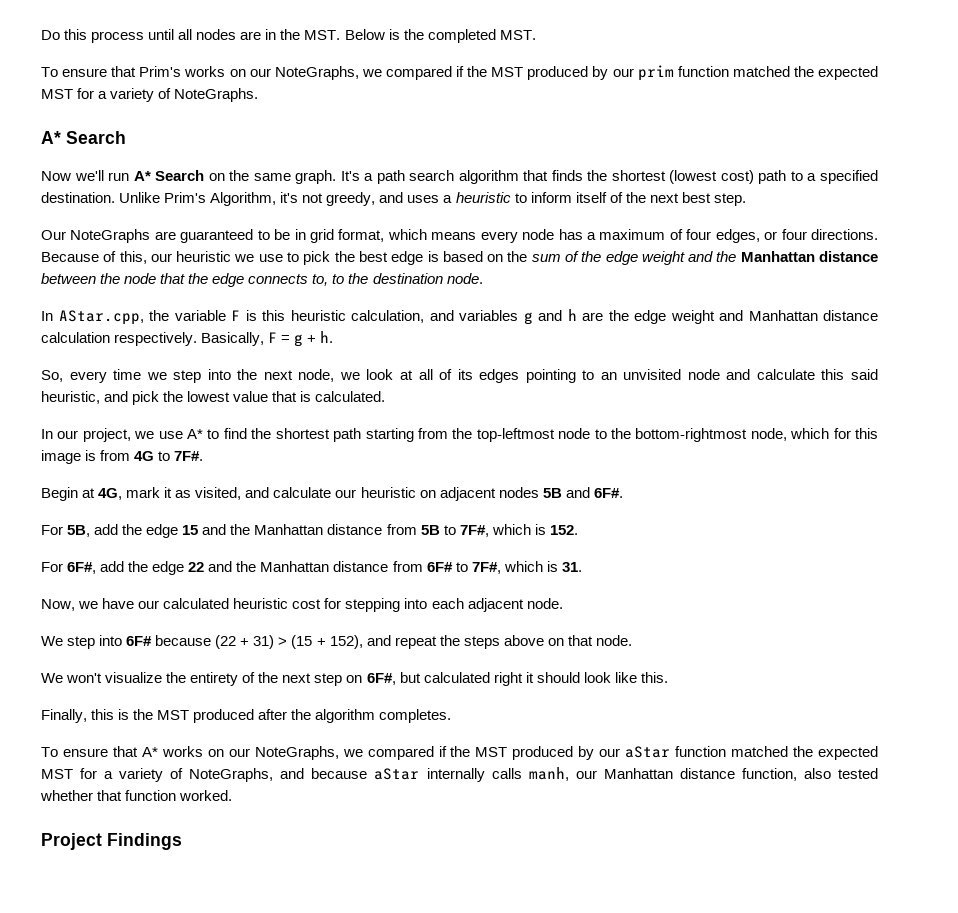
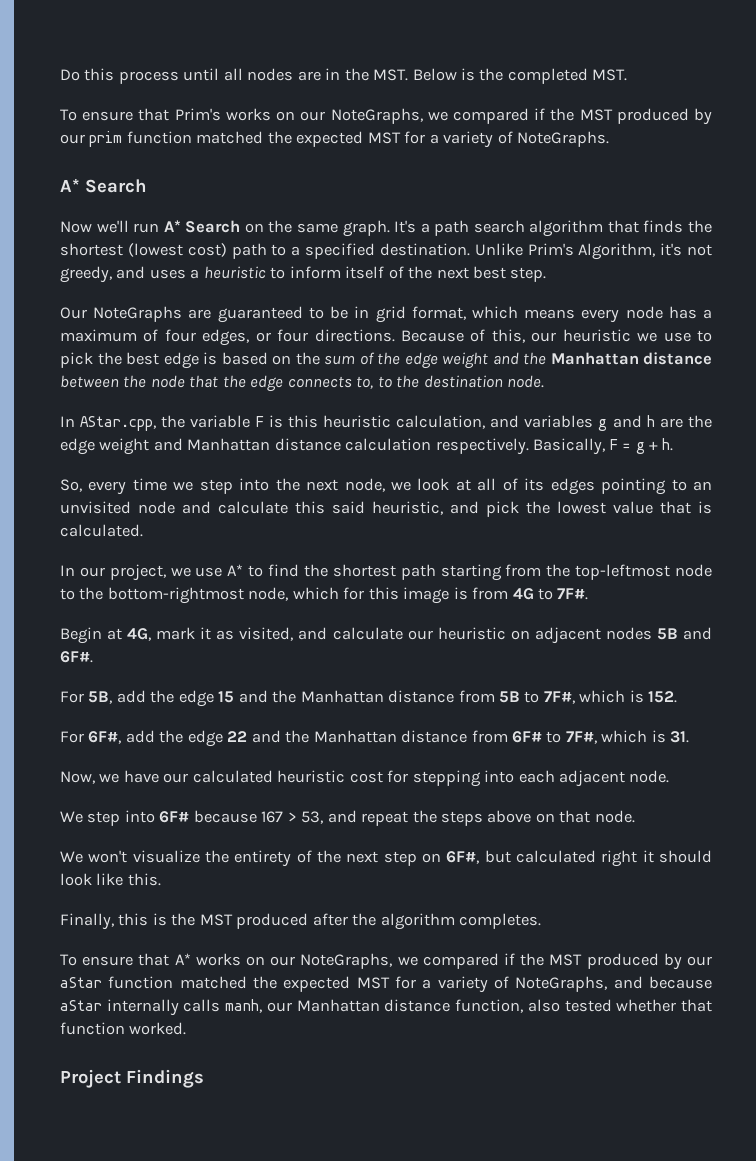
[215,635,363,649] (22 + 31) > (15 + 152), -> [261,811,324,824] 167 > 53,

